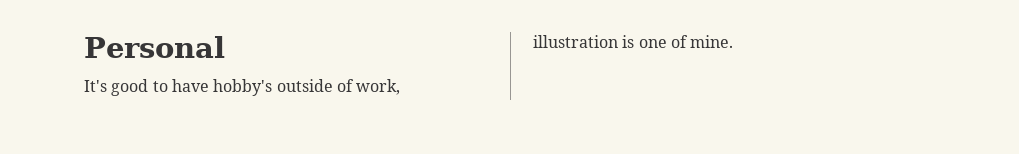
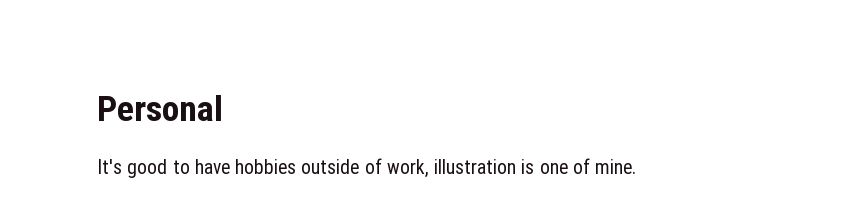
[213,79,273,96] hobby's -> [235,159,297,174] hobbies

